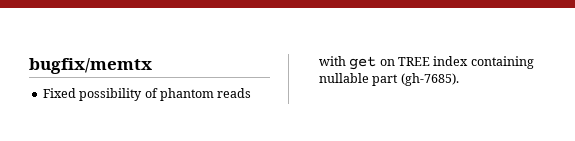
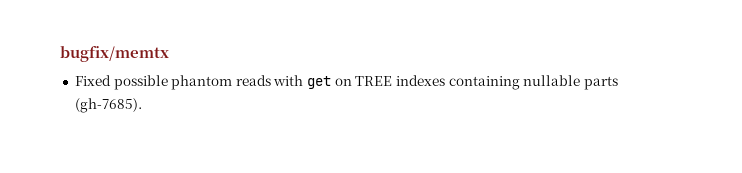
[79,88,158,101] possibility of -> [113,75,168,90] possible
[433,56,469,66] index -> [396,75,446,86] indexes
[372,74,399,86] part -> [583,76,618,90] parts

